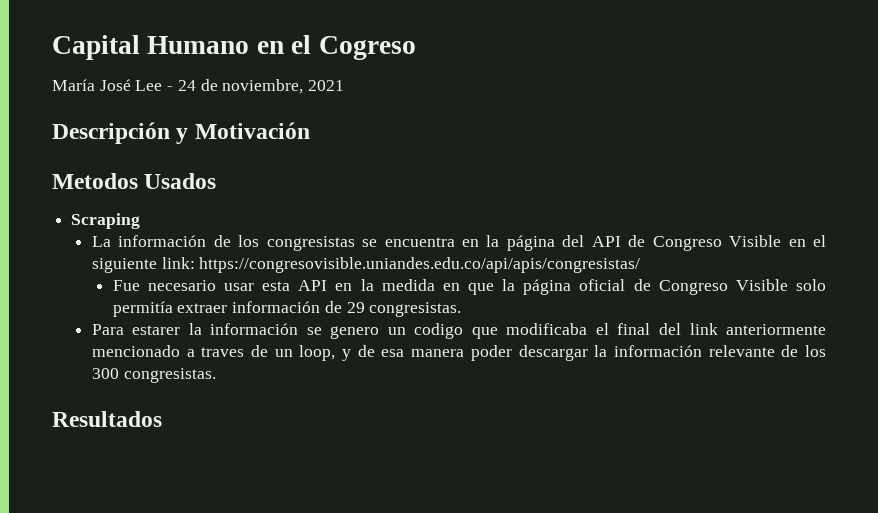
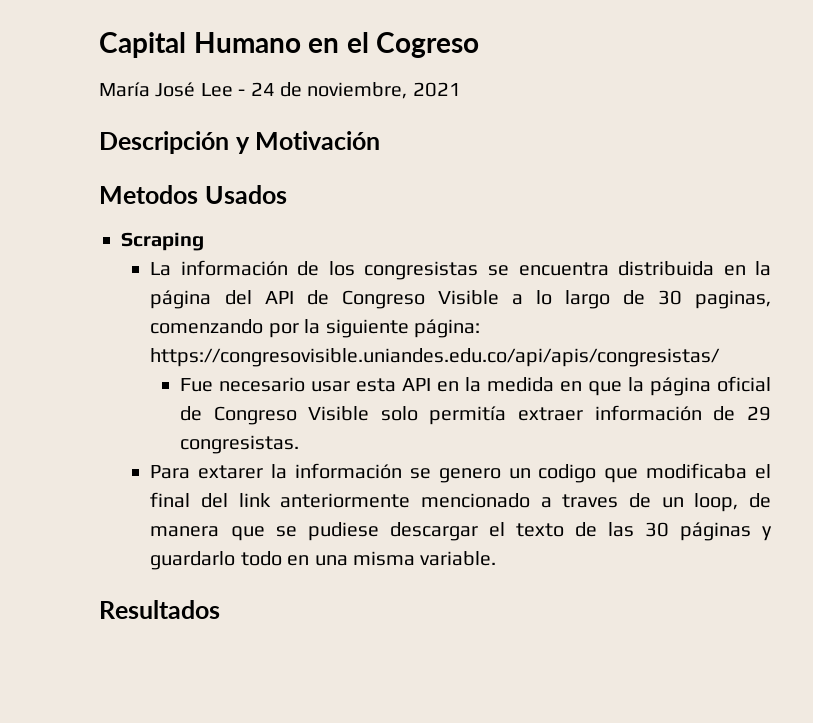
(455, 242) none -> [617,261,714,276] distribuida
[788,235,827,247] [91,257,195,273] en el siguiente link: -> [511,290,771,309] [150,319,481,338] a lo largo de 30 paginas, comenzando por la siguiente página:
[132,325,181,335] estarer -> [198,465,264,479] extarer
[342,345,826,361] [91,368,216,383] y de esa manera poder descargar la información relevante de los 300 congresistas. -> [749,493,771,508] [150,522,772,541] [150,551,497,570] de manera que se pudiese descargar el texto de las 30 páginas y guardarlo todo en una misma variable.

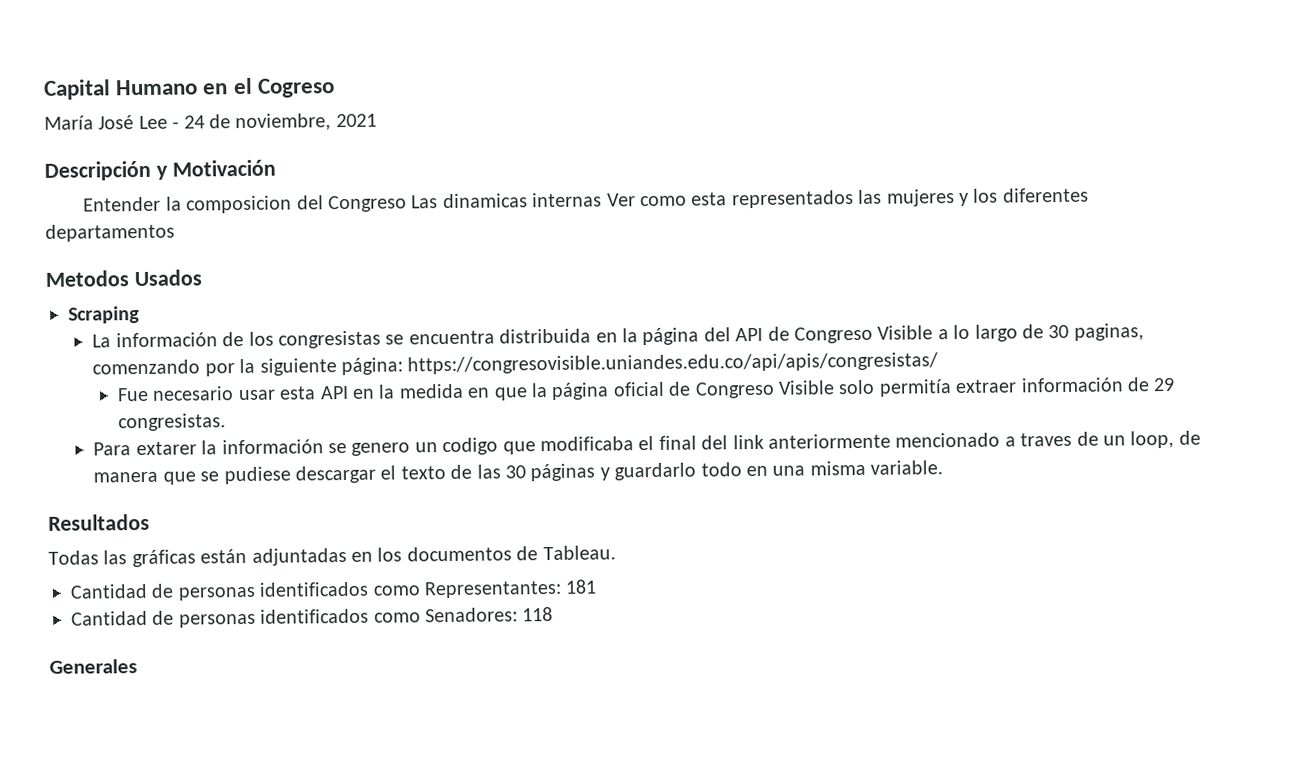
(381, 140) none -> [83,187,1089,214] [45,223,175,242] // Entender la composicion del Congreso Las dinamicas internas Ver como esta representados las mujeres y los diferentes departamentos
(220, 609) none -> [48,545,616,568] [70,579,597,601] [71,606,554,628] [49,659,137,674] // Todas las gráficas están adjuntadas en los documentos de Tableau. // Cantidad de personas identificados como Representantes: 181 // Cantidad de personas identificados como Senadores: 118 // Generales

